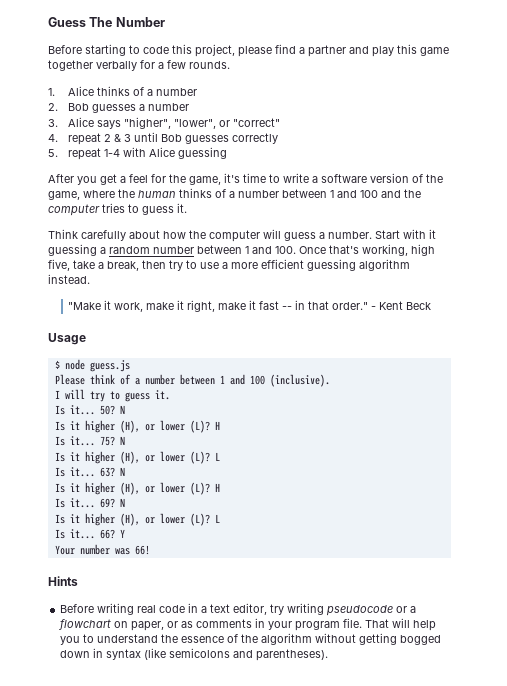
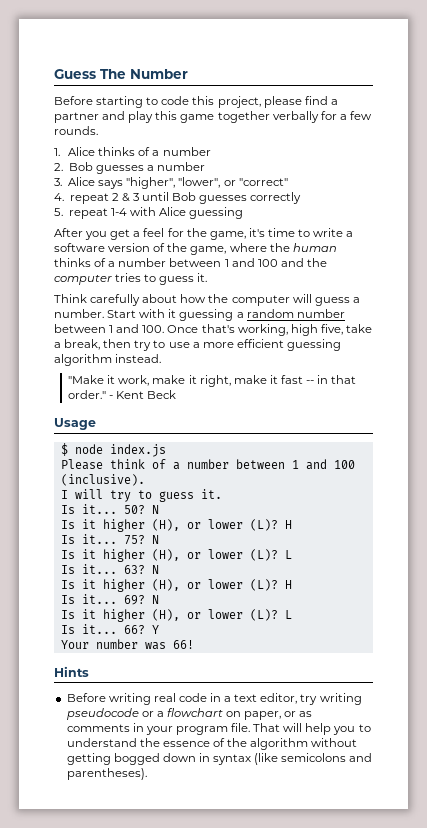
[89,360,130,372] guess.js -> [109,444,166,457] index.js

